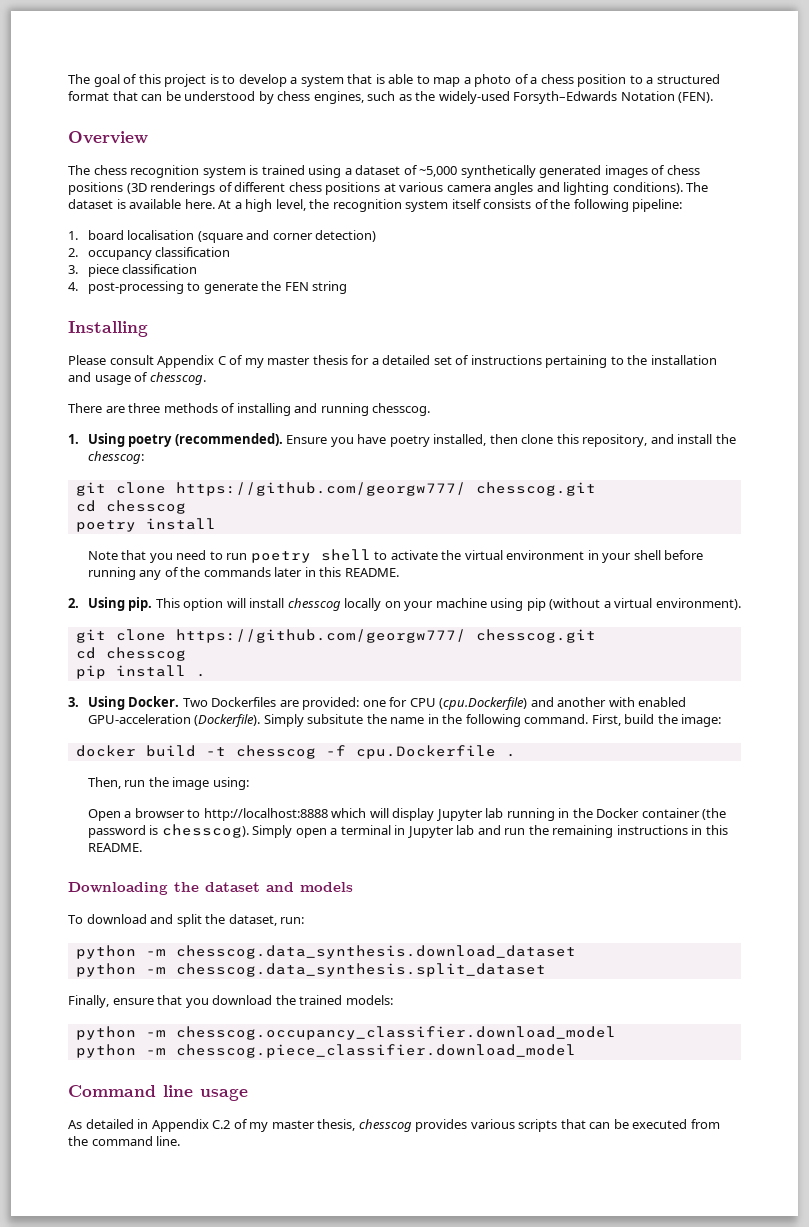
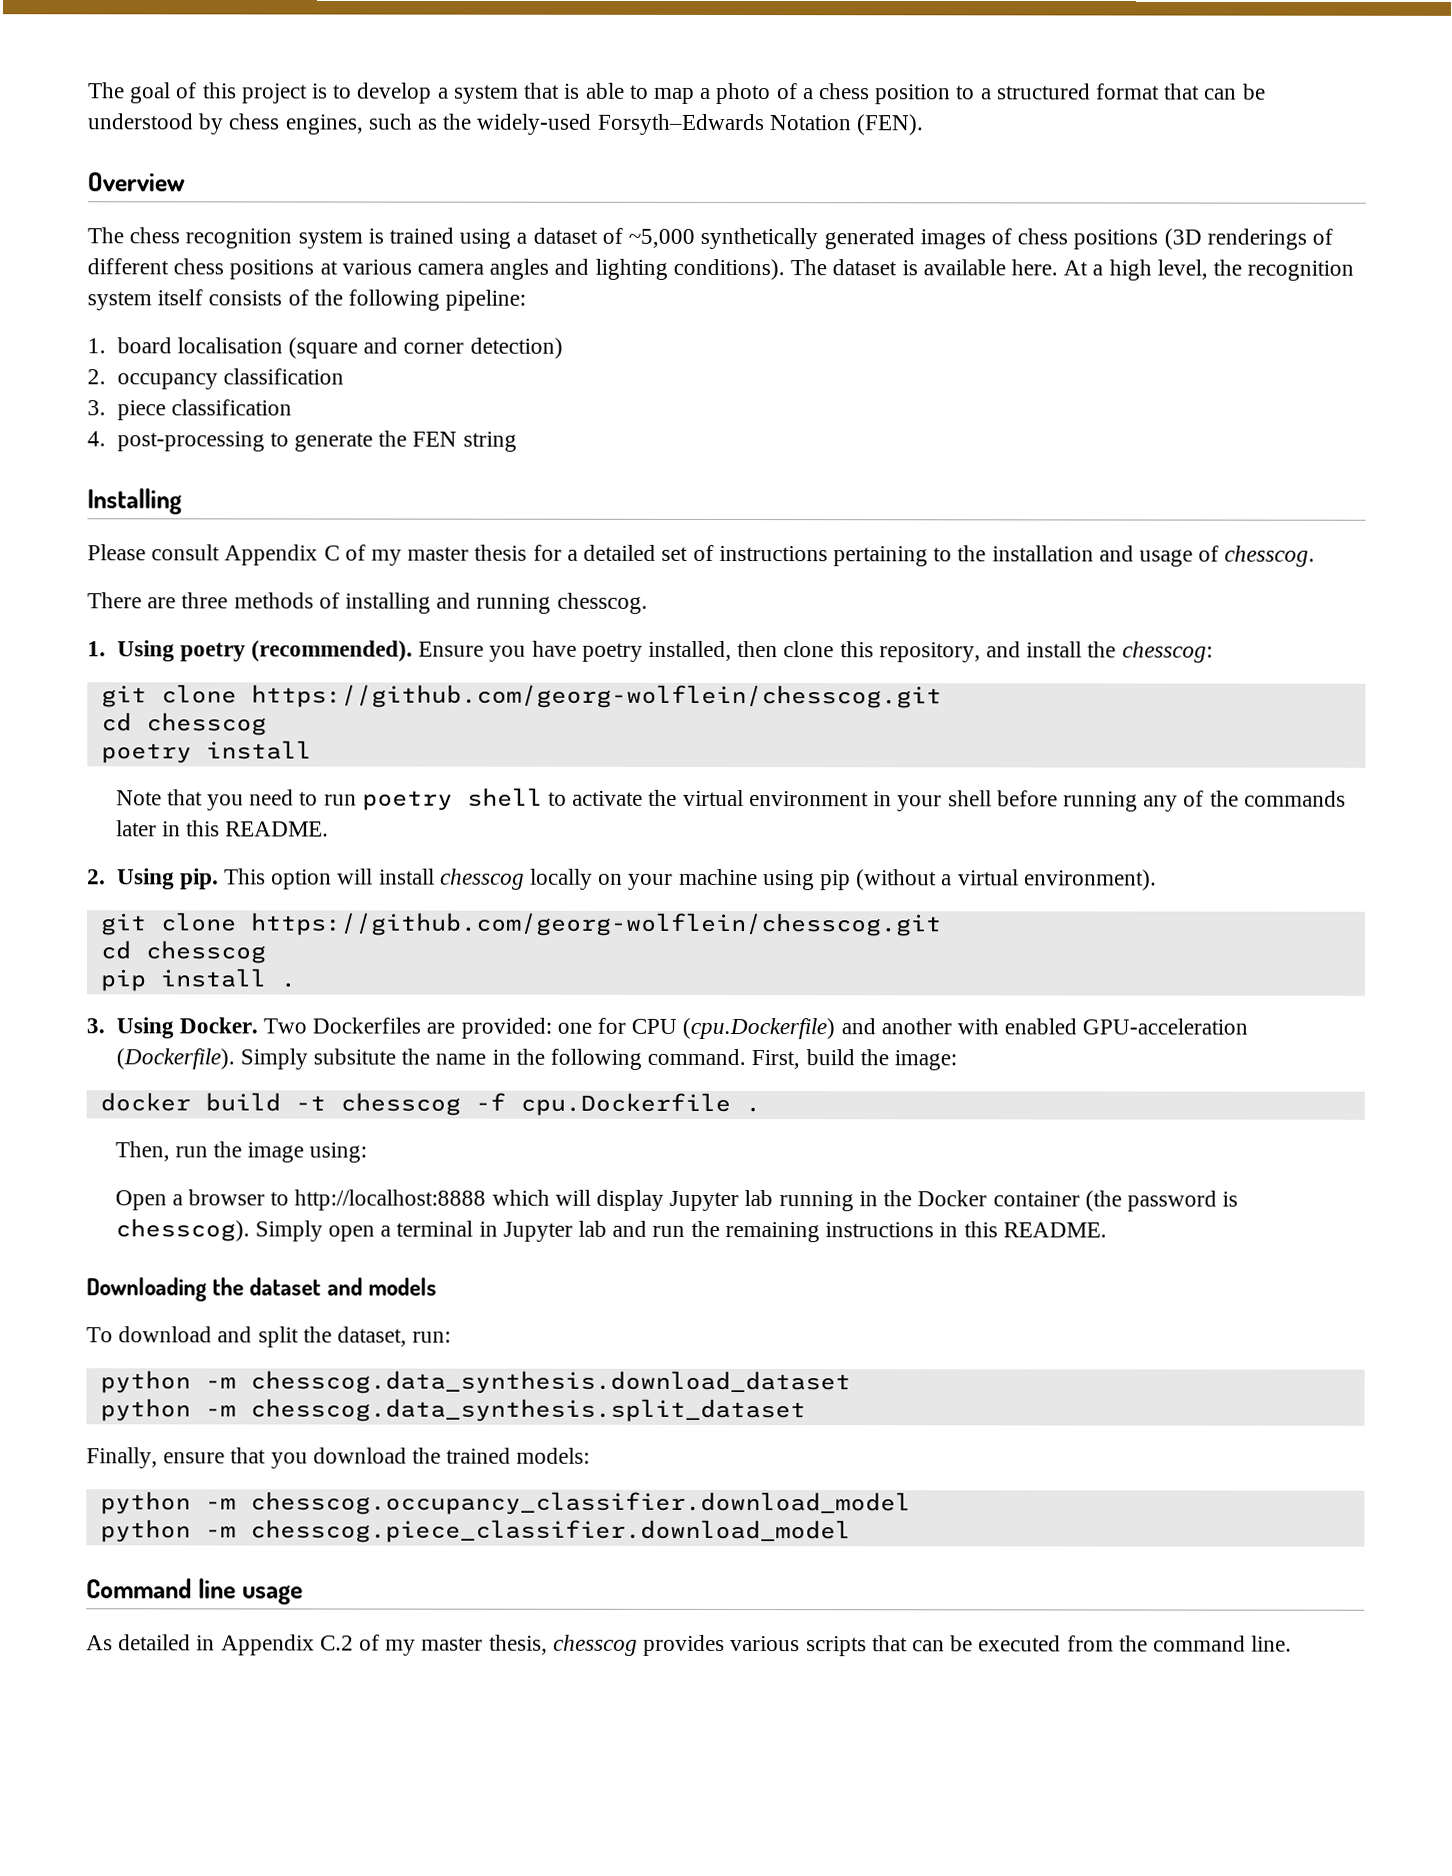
[175,482,596,496] https://github.com/georgw777/ chesscog.git -> [250,684,942,709] https://github.com/georg-wolflein/chesscog.git
[175,629,596,643] https://github.com/georgw777/ chesscog.git -> [250,912,942,937] https://github.com/georg-wolflein/chesscog.git

